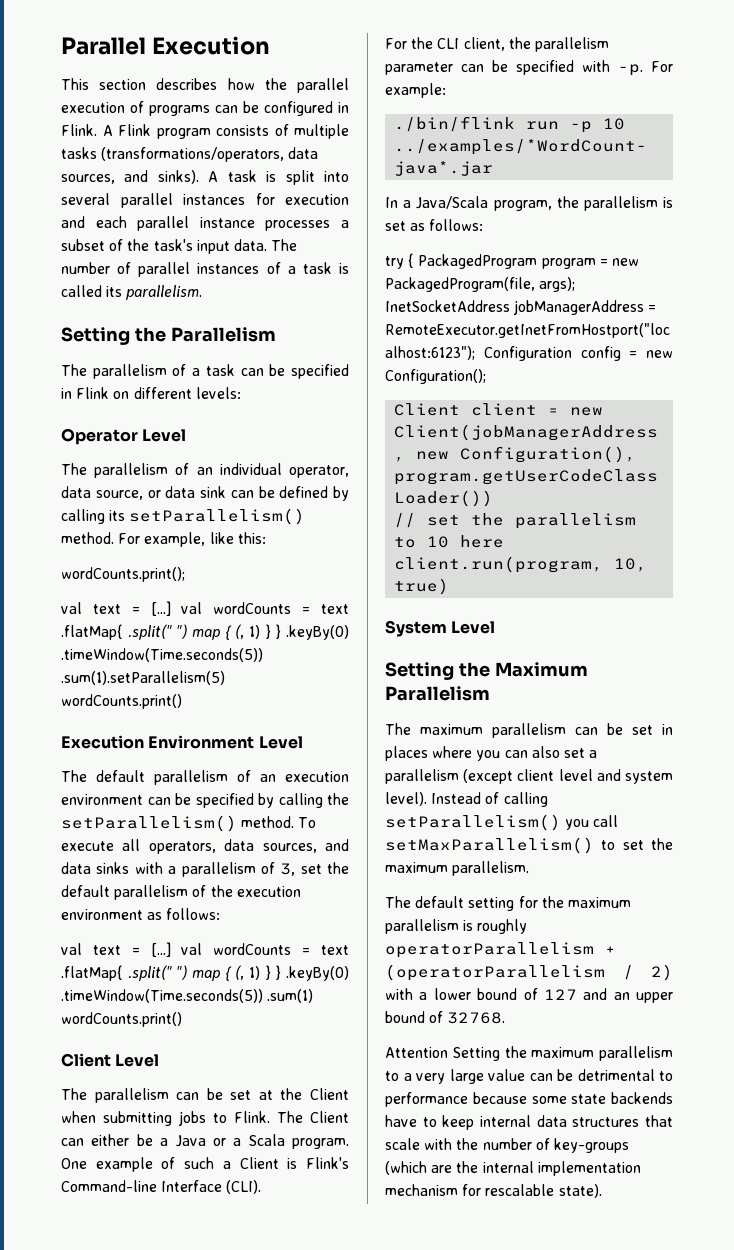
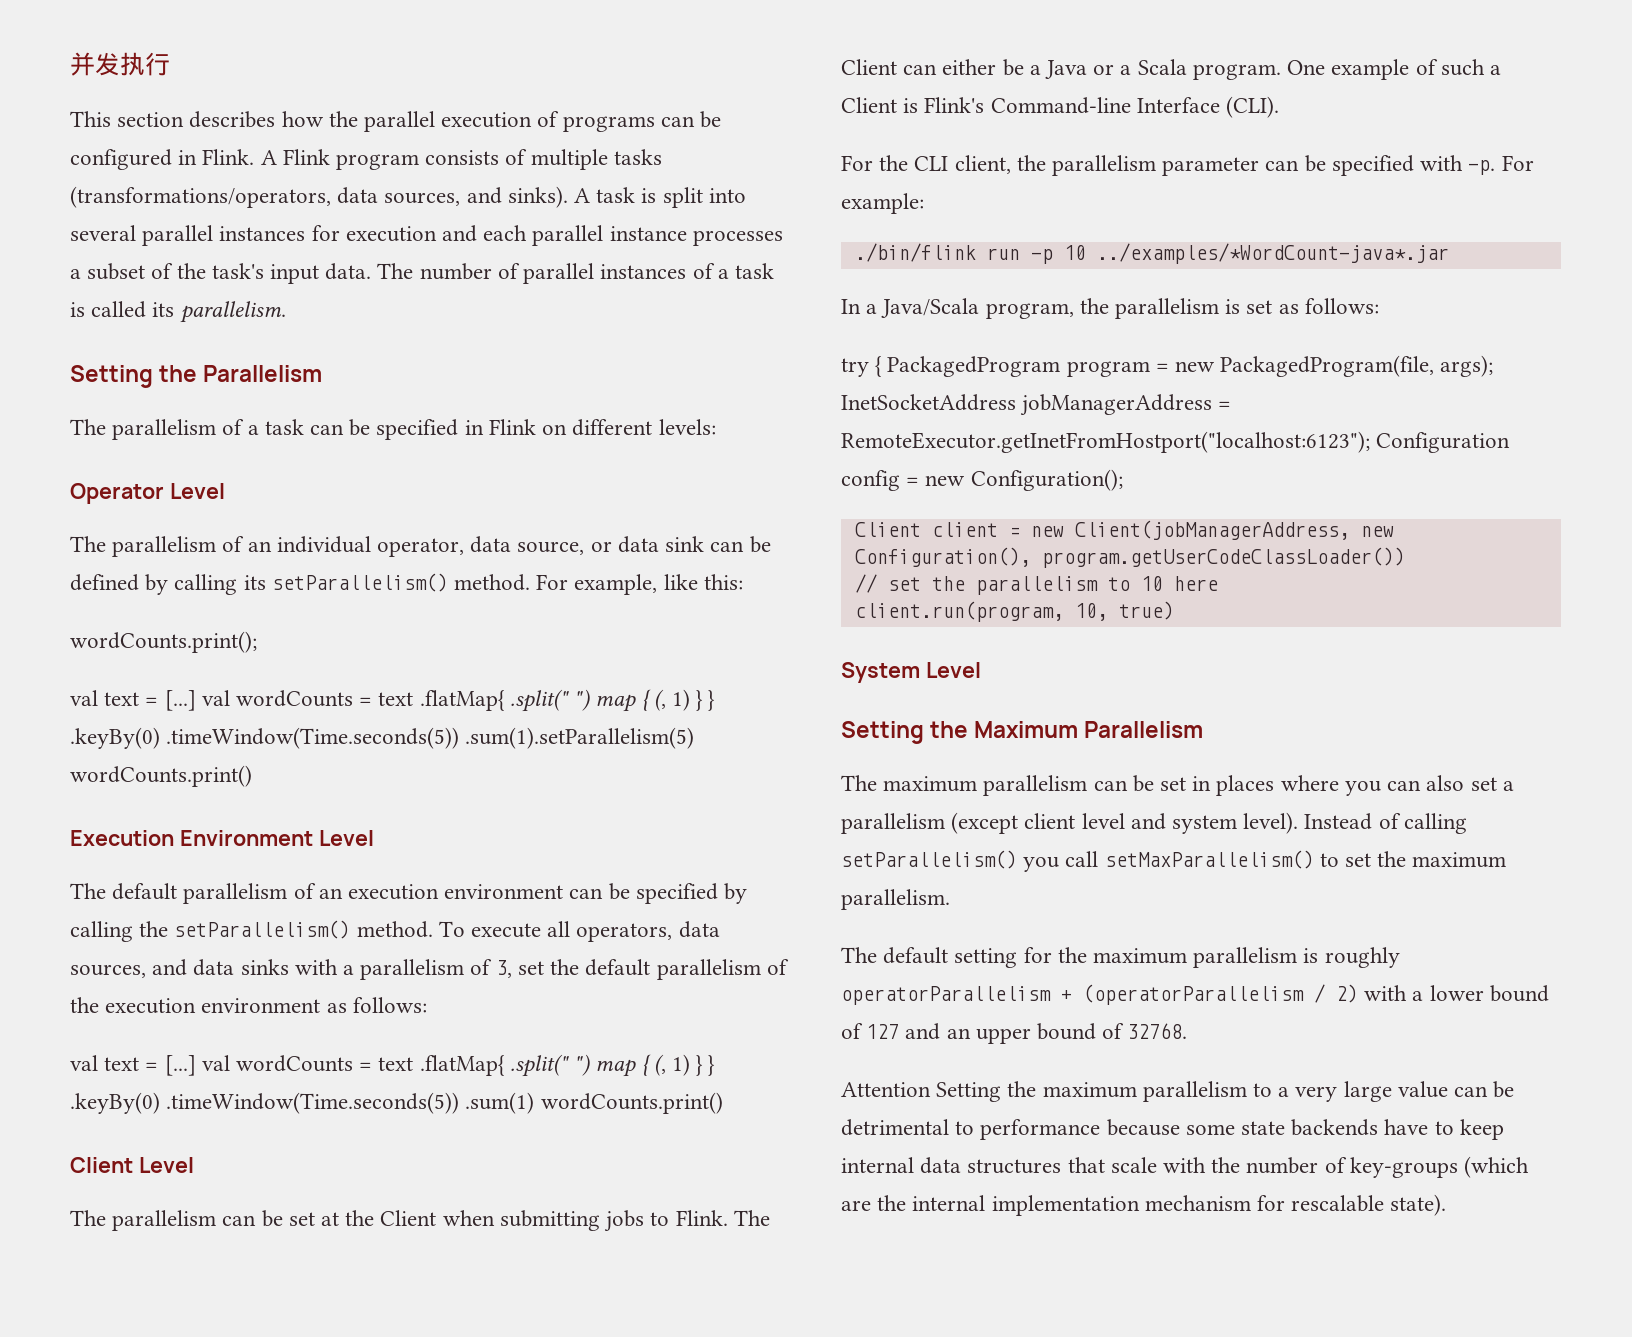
[61,36,271,55] Parallel Execution -> [70,52,170,76] 并发执行

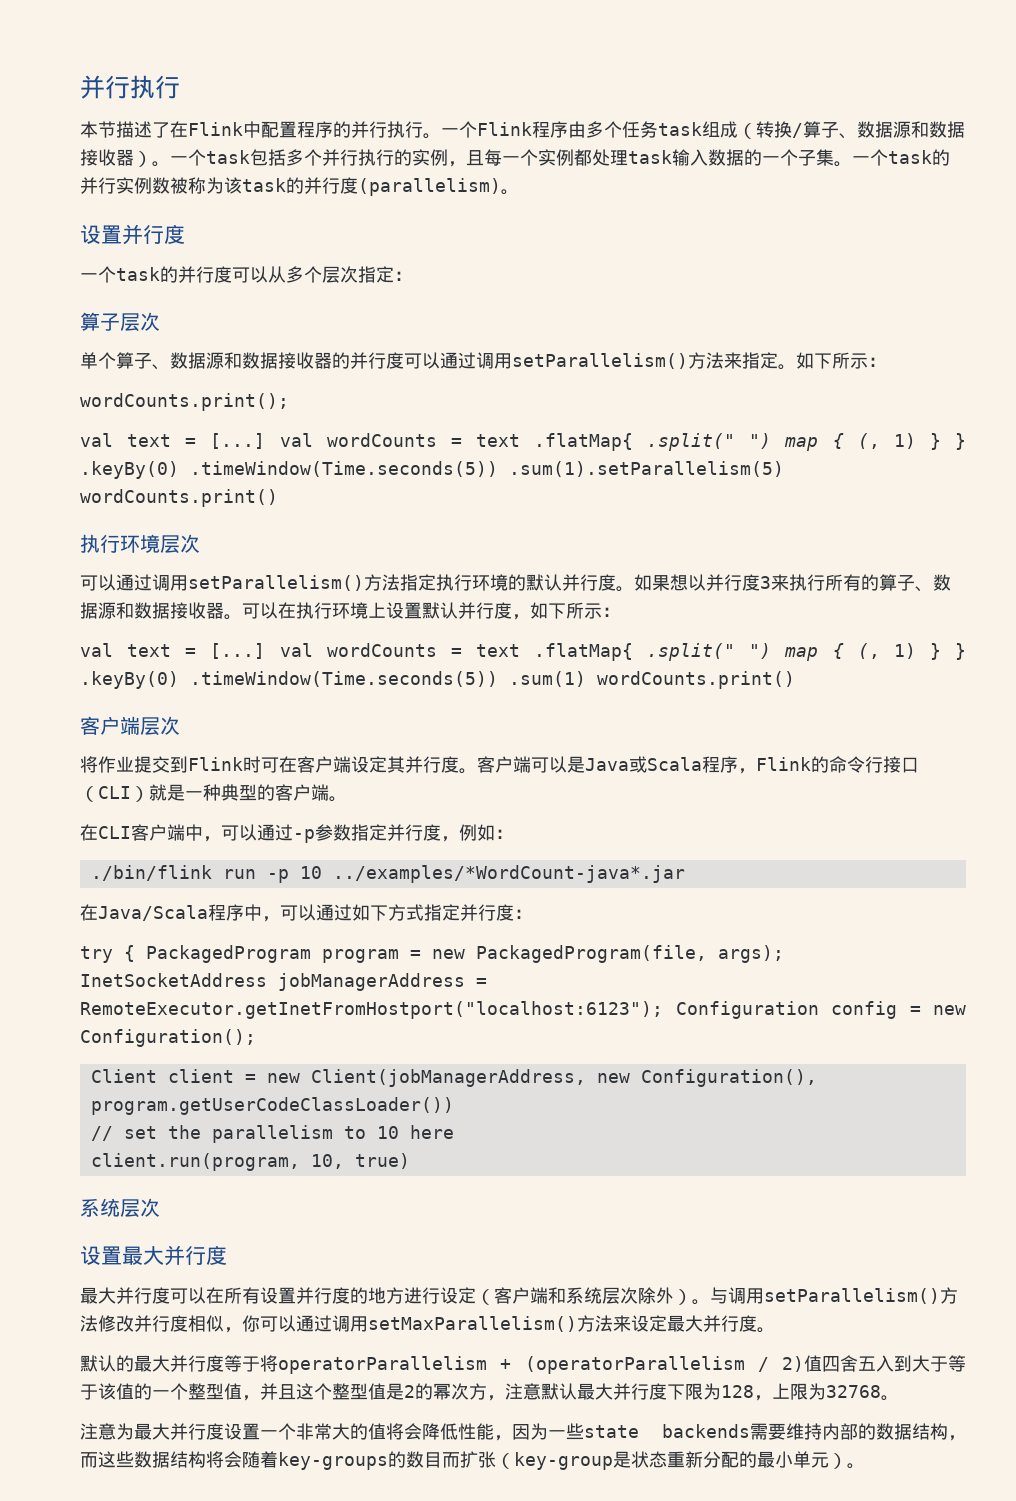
[70,52,120,76] 并发 -> [80,75,130,99] 并行
[70,111,722,132] [70,149,662,170] [70,186,746,208] [70,225,783,246] [70,263,774,284] [70,301,286,323] [70,365,323,388] [70,419,716,440] [70,483,225,504] [70,536,771,557] [70,573,743,595] This section describes how the parallel execution of programs can be configured in Flink. A Flink program consists of multiple tasks (transformations/operators, data sources, and sinks). A task is split into several parallel instances for execution and each parallel instance processes a subset of the task's input data. The number of parallel instances of a task is called its parallelism. // Setting the Parallelism // The parallelism of a task can be specified in Flink on different levels: // Operator Level // The parallelism of an individual operator, data source, or data sink can be defined by calling its setParallelism() method. For example, like this: -> [80,121,965,139] [80,149,950,167] [80,177,519,196] [80,224,185,245] [80,266,412,283] [80,312,160,332] [80,352,886,370] 本节描述了在Flink中配置程序的并行执行。一个Flink程序由多个任务task组成（转换/算子、数据源和数据接收器）。一个task包括多个并行执行的实例，且每一个实例都处理task输入数据的一个子集。一个task的并行实例数被称为该task的并行度(parallelism)。 // 设置并行度 // 一个task的并行度可以从多个层次指定： // 算子层次 // 单个算子、数据源和数据接收器的并行度可以通过调用setParallelism()方法来指定。如下所示：
[70,830,374,846] [70,883,748,904] [70,920,720,942] [70,959,789,980] [70,997,427,1014] Execution Environment Level // The default parallelism of an execution environment can be specified by calling the setParallelism() method. To execute all operators, data sources, and data sinks with a parallelism of 3, set the default parallelism of the execution environment as follows: -> [80,534,200,554] [80,574,951,592] [80,602,620,620] 执行环境层次 // 可以通过调用setParallelism()方法指定执行环境的默认并行度。如果想以并行度3来执行所有的算子、数据源和数据接收器。可以在执行环境上设置默认并行度，如下所示：
[70,1157,194,1173] [70,1210,770,1232] [841,59,1501,80] [841,96,1280,118] [841,155,1534,176] [841,193,924,214] Client Level // The parallelism can be set at the Client when submitting jobs to Flink. The Client can either be a Java or a Scala program. One example of such a Client is Flink's Command-line Interface (CLI). // For the CLI client, the parallelism parameter can be specified with -p. For example: -> [80,716,180,736] [80,756,919,774] [80,784,347,802] [80,824,513,843] 客户端层次 // 将作业提交到Flink时可在客户端设定其并行度。客户端可以是Java或Scala程序，Flink的命令行接口（CLI）就是一种典型的客户端。 // 在CLI客户端中，可以通过-p参数指定并行度，例如：
[841,298,1379,319] In a Java/Scala program, the parallelism is set as follows: -> [80,904,532,922] 在Java/Scala程序中，可以通过如下方式指定并行度：
[841,662,981,683] [841,721,1204,744] [841,775,1514,796] [841,812,1467,834] [841,850,1507,872] [841,889,950,910] [841,947,1400,968] System Level // Setting the Maximum Parallelism // The maximum parallelism can be set in places where you can also set a parallelism (except client level and system level). Instead of calling setParallelism() you call setMaxParallelism() to set the maximum parallelism. // The default setting for the maximum parallelism is roughly -> [80,1198,160,1218] [80,1245,227,1266] [80,1287,958,1305] [80,1315,775,1333] [80,1355,278,1372] 系统层次 // 设置最大并行度 // 最大并行度可以在所有设置并行度的地方进行设定（客户端和系统层次除外）。与调用setParallelism()方法修改并行度相似，你可以通过调用setMaxParallelism()方法来设定最大并行度。 // 默认的最大并行度等于将
[1364,985,1549,1002] [841,1023,1188,1044] [841,1081,1515,1102] [841,1119,1504,1140] [841,1156,1530,1178] [841,1194,1447,1216] with a lower bound of 127 and an upper bound of 32768. // Attention Setting the maximum parallelism to a very large value can be detrimental to performance because some state backends have to keep internal data structures that scale with the number of key-groups (which are the internal implementation mechanism for rescalable state). -> [804,1355,966,1372] [80,1383,899,1401] [80,1423,966,1441] [80,1451,865,1470] 值四舍五入到大于等于该值的一个整型值，并且这个整型值是2的幂次方，注意默认最大并行度下限为128，上限为32768。 // 注意为最大并行度设置一个非常大的值将会降低性能，因为一些state backends需要维持内部的数据结构，而这些数据结构将会随着key-groups的数目而扩张（key-group是状态重新分配的最小单元）。

